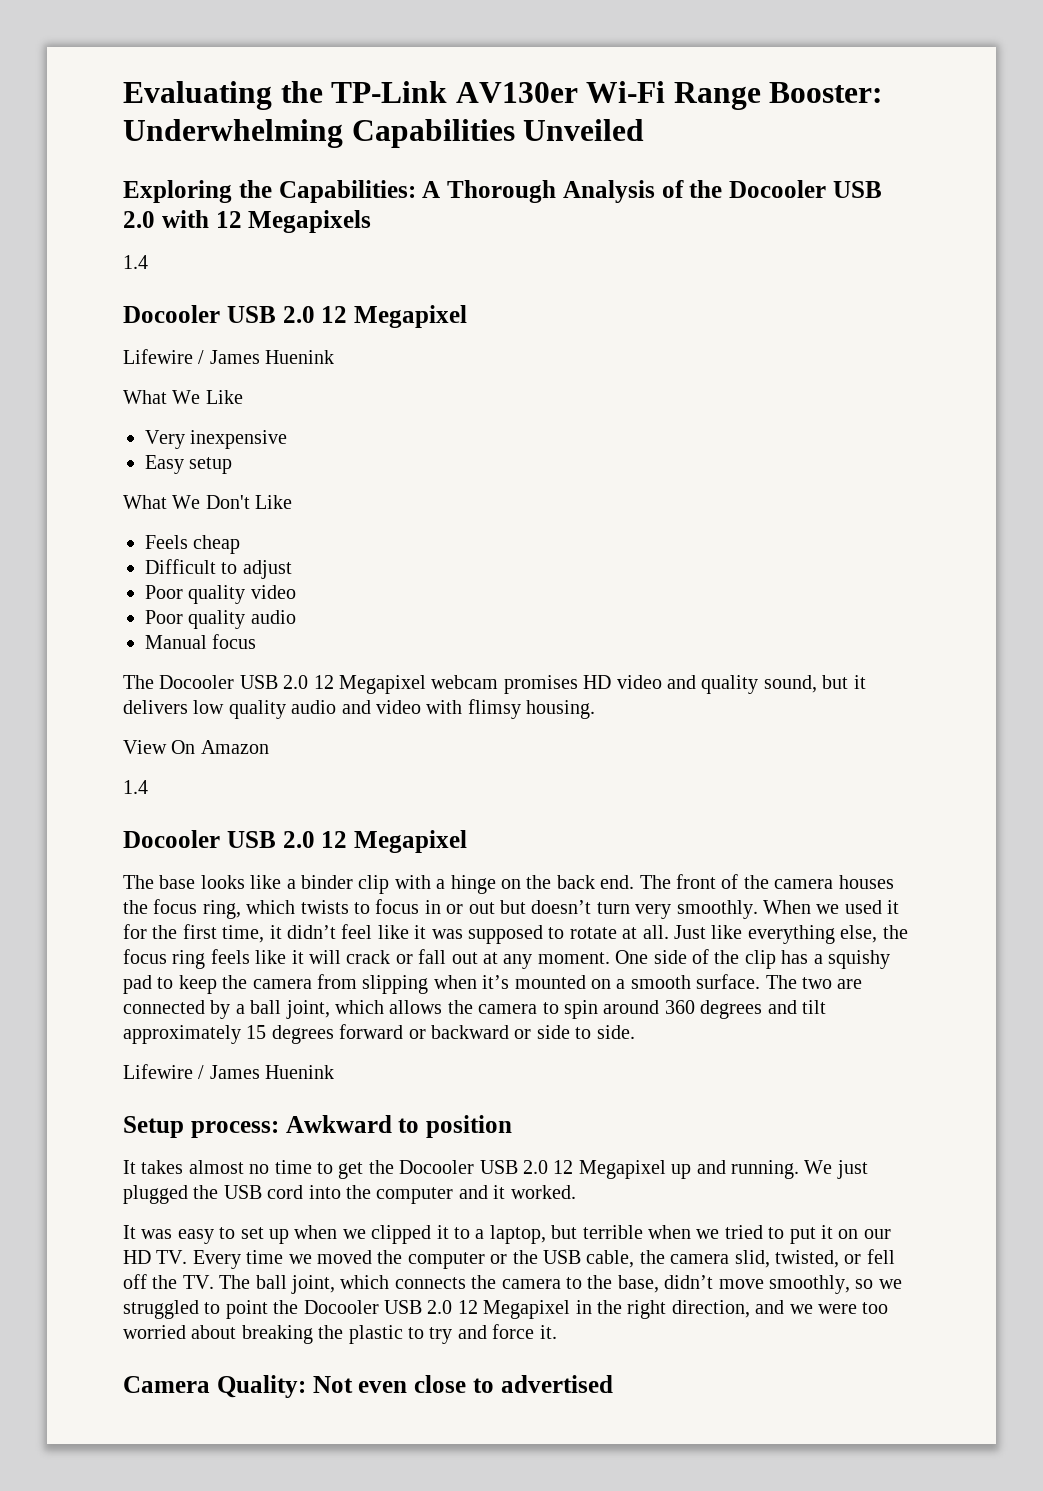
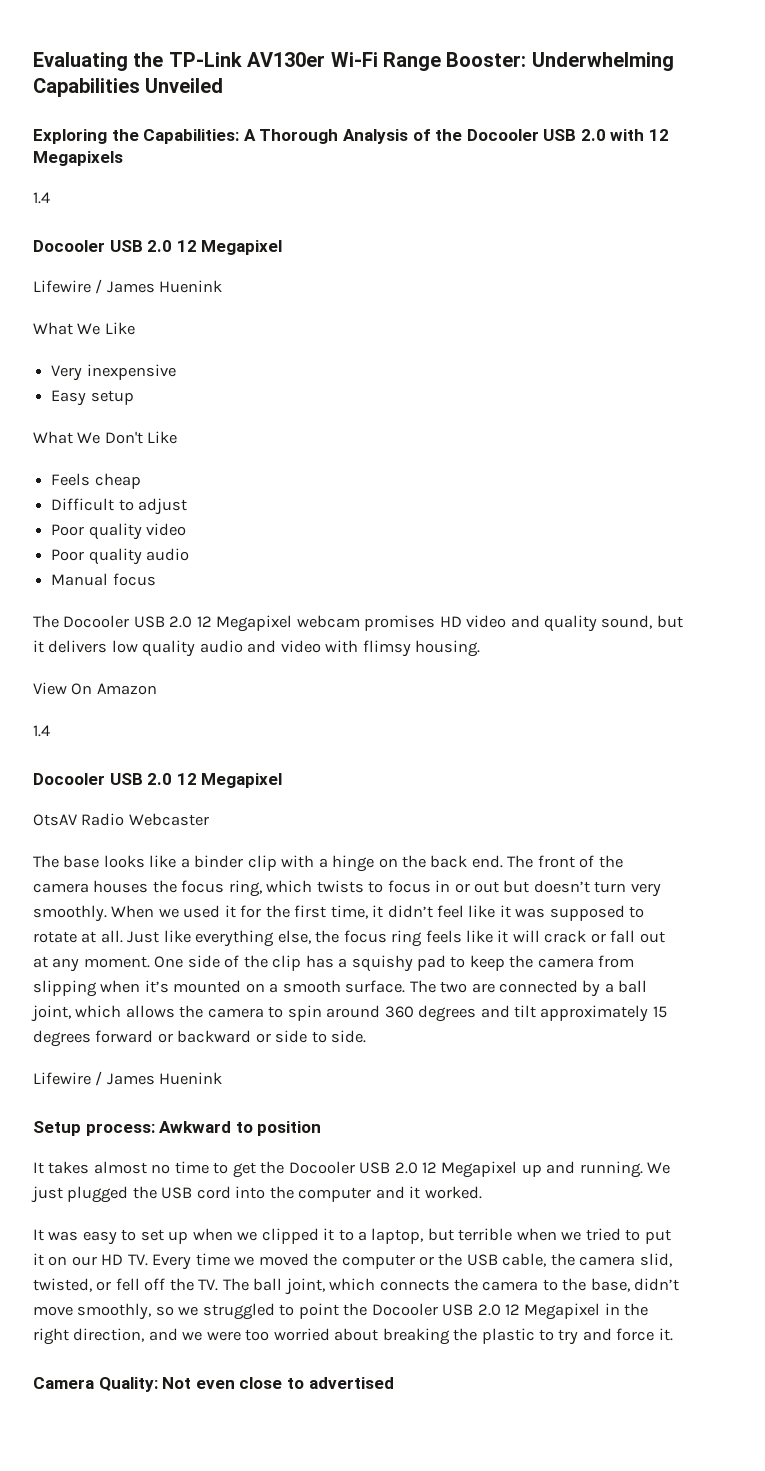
(467, 841) none -> [33,813,209,826] // OtsAV Radio Webcaster

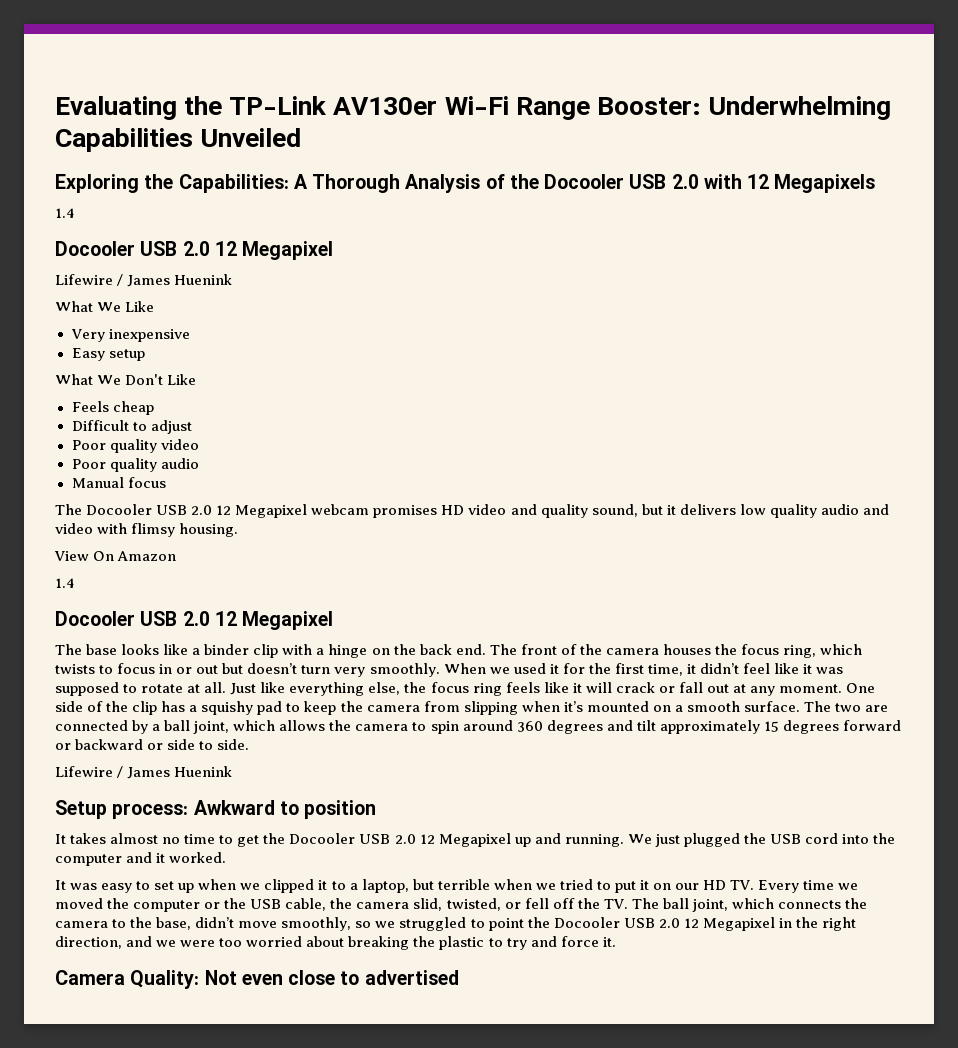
[33,813,209,826] // OtsAV Radio Webcaster -> (334, 620) none

